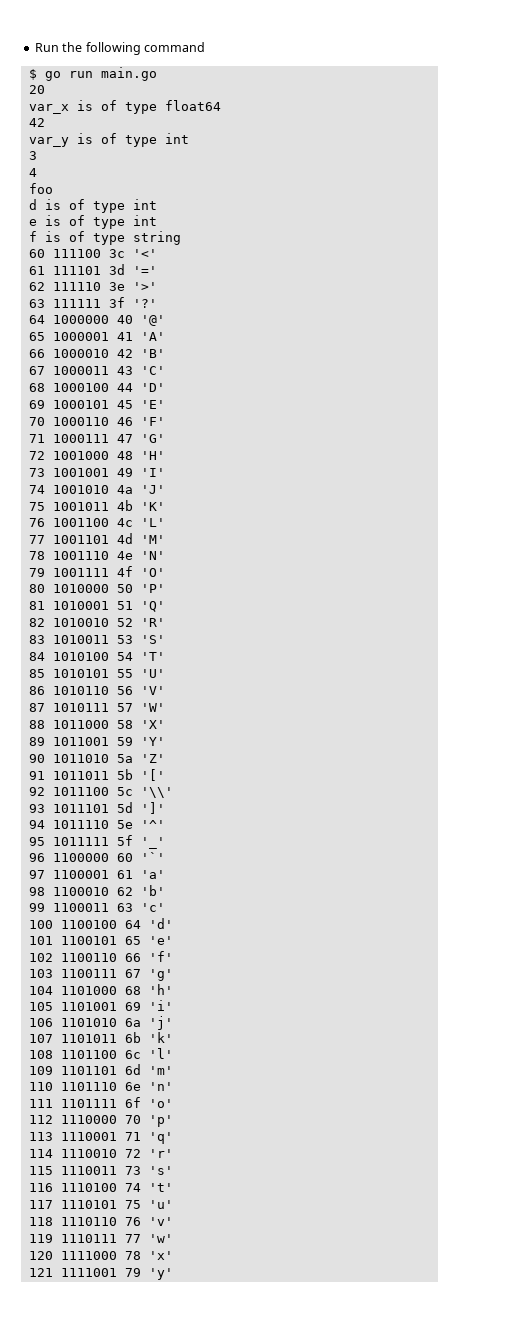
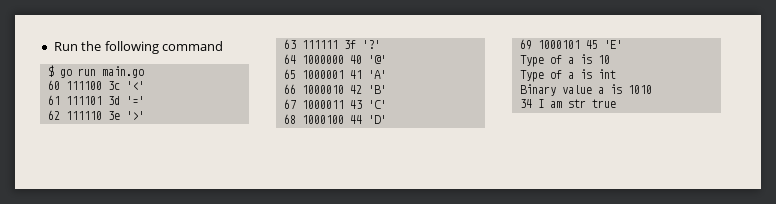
[28,85,45,94] [28,100,221,114] [28,118,45,127] [28,133,189,147] [28,151,37,160] [28,168,37,177] [28,183,53,194] [28,199,157,213] [28,215,157,229] [28,231,181,245] // 20 // var_x is of type float64 // 42 // var_y is of type int // 3 // 4 // foo // d is of type int // e is of type int // f is of type string -> (144, 72) none
[28,417,165,426] [28,434,165,443] [28,451,165,460] [28,468,165,477] [28,485,165,494] [28,500,165,511] [28,518,165,527] [28,533,165,544] [28,551,165,560] [28,566,165,577] [28,584,165,593] [28,601,165,612] [28,618,165,627] [28,635,165,644] [28,652,165,661] [28,669,165,678] [28,686,165,695] [28,703,165,712] [28,720,165,729] [28,737,165,746] [28,754,165,763] [28,769,165,781] [28,787,173,798] [28,802,165,814] [28,820,165,829] [28,835,165,849] [28,852,165,862] [28,870,165,879] [28,885,165,896] [28,903,165,912] [28,918,173,929] [28,936,173,945] [28,951,173,962] [28,969,173,981] [28,984,173,995] [28,1000,173,1011] [28,1016,173,1030] [28,1032,173,1043] [28,1048,173,1059] [28,1064,173,1075] [28,1082,173,1091] [28,1097,173,1108] [28,1115,173,1127] [28,1132,173,1144] [28,1149,173,1158] [28,1166,173,1175] [28,1183,173,1192] [28,1200,173,1209] [28,1217,173,1226] [28,1234,173,1243] [28,1251,173,1260] [28,1268,173,1280] 70 1000110 46 'F' // 71 1000111 47 'G' // 72 1001000 48 'H' // 73 1001001 49 'I' // 74 1001010 4a 'J' // 75 1001011 4b 'K' // 76 1001100 4c 'L' // 77 1001101 4d 'M' // 78 1001110 4e 'N' // 79 1001111 4f 'O' // 80 1010000 50 'P' // 81 1010001 51 'Q' // 82 1010010 52 'R' // 83 1010011 53 'S' // 84 1010100 54 'T' // 85 1010101 55 'U' // 86 1010110 56 'V' // 87 1010111 57 'W' // 88 1011000 58 'X' // 89 1011001 59 'Y' // 90 1011010 5a 'Z' // 91 1011011 5b '[' // 92 1011100 5c '\\' // 93 1011101 5d ']' // 94 1011110 5e '^' // 95 1011111 5f '_' // 96 1100000 60 '`' // 97 1100001 61 'a' // 98 1100010 62 'b' // 99 1100011 63 'c' // 100 1100100 64 'd' // 101 1100101 65 'e' // 102 1100110 66 'f' // 103 1100111 67 'g' // 104 1101000 68 'h' // 105 1101001 69 'i' // 106 1101010 6a 'j' // 107 1101011 6b 'k' // 108 1101100 6c 'l' // 109 1101101 6d 'm' // 110 1101110 6e 'n' // 111 1101111 6f 'o' // 112 1110000 70 'p' // 113 1110001 71 'q' // 114 1110010 72 'r' // 115 1110011 73 's' // 116 1110100 74 't' // 117 1110101 75 'u' // 118 1110110 76 'v' // 119 1110111 77 'w' // 120 1111000 78 'x' // 121 1111001 79 'y' -> [519,54,610,67] [519,69,616,82] [519,84,652,96] [519,99,616,108] Type of a is 10 // Type of a is int // Binary value a is 1010 // 34 I am str true

